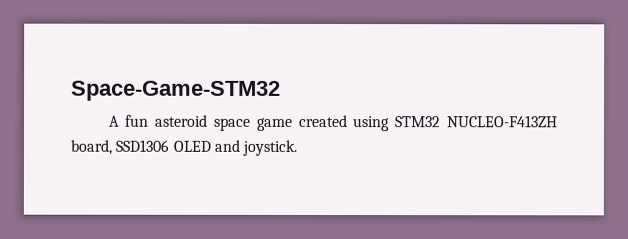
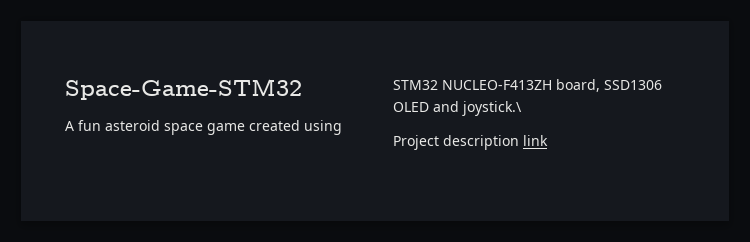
[242,139,298,156] joystick. -> [462,101,522,116] [393,135,548,150] joystick.\ // Project description link

